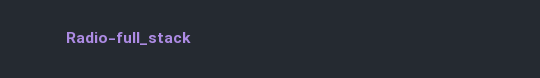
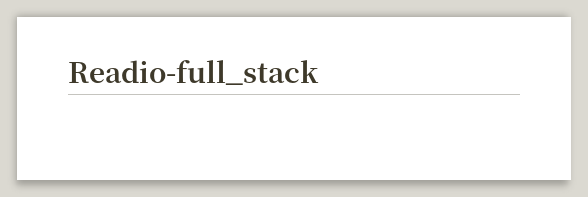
[66,32,191,45] Radio-full_stack -> [68,60,319,85] Readio-full_stack

